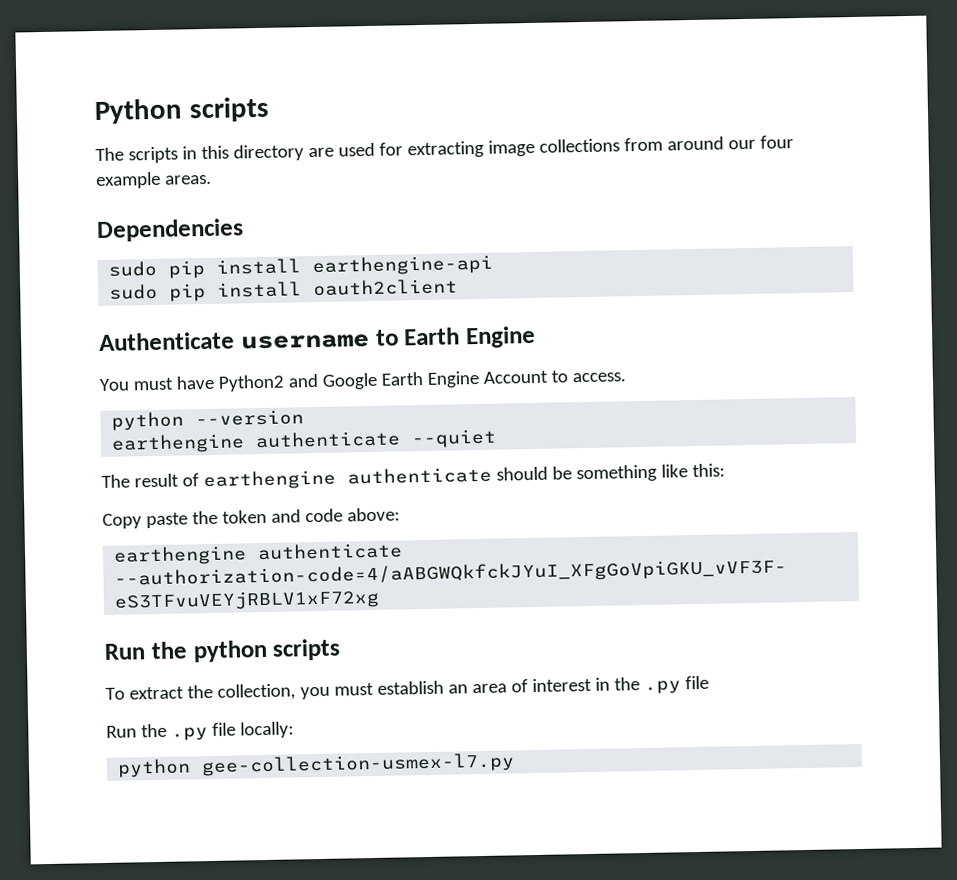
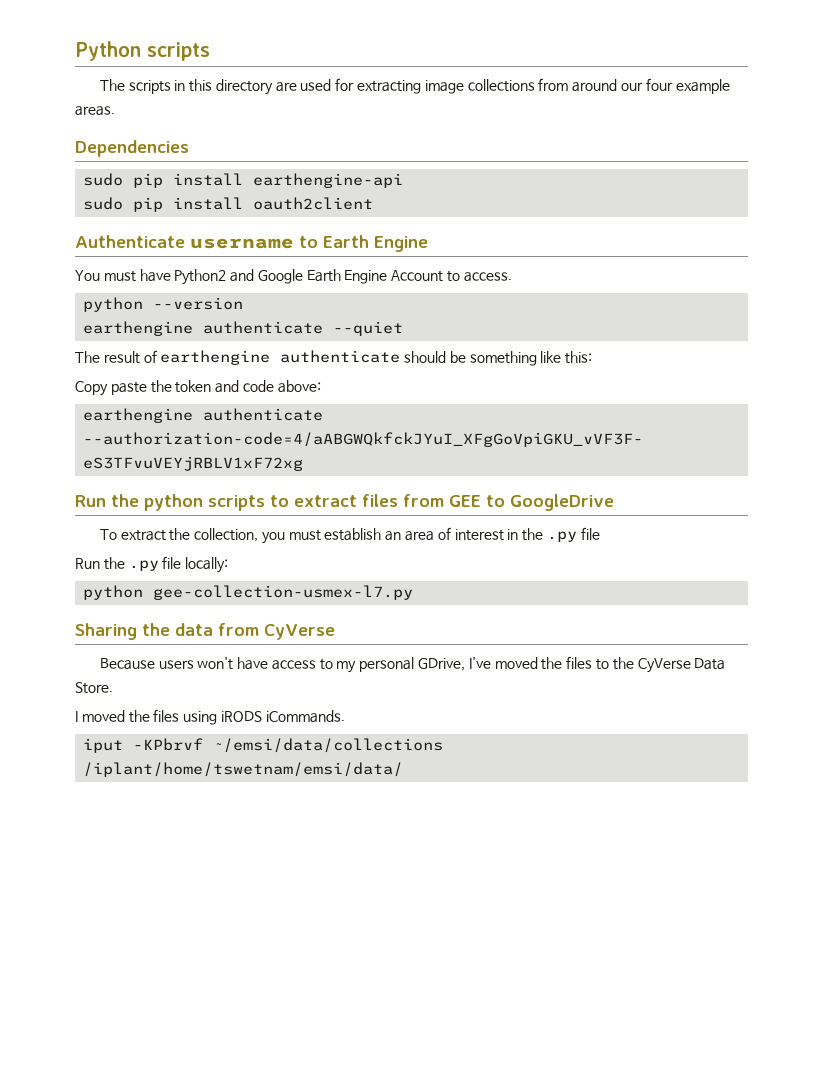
(342, 649) none -> [270,494,614,511] to extract files from GEE to GoogleDrive
(516, 764) none -> [75,623,335,640] [99,656,726,673] [75,682,113,694] [75,709,345,725] [83,738,444,753] [83,762,404,777] // Sharing the data from CyVerse // Because users won't have access to my personal GDrive, I've moved the files to the CyVerse Data Store. // I moved the files using iRODS iCommands. // iput -KPbrvf ~/emsi/data/collections /iplant/home/tswetnam/emsi/data/

